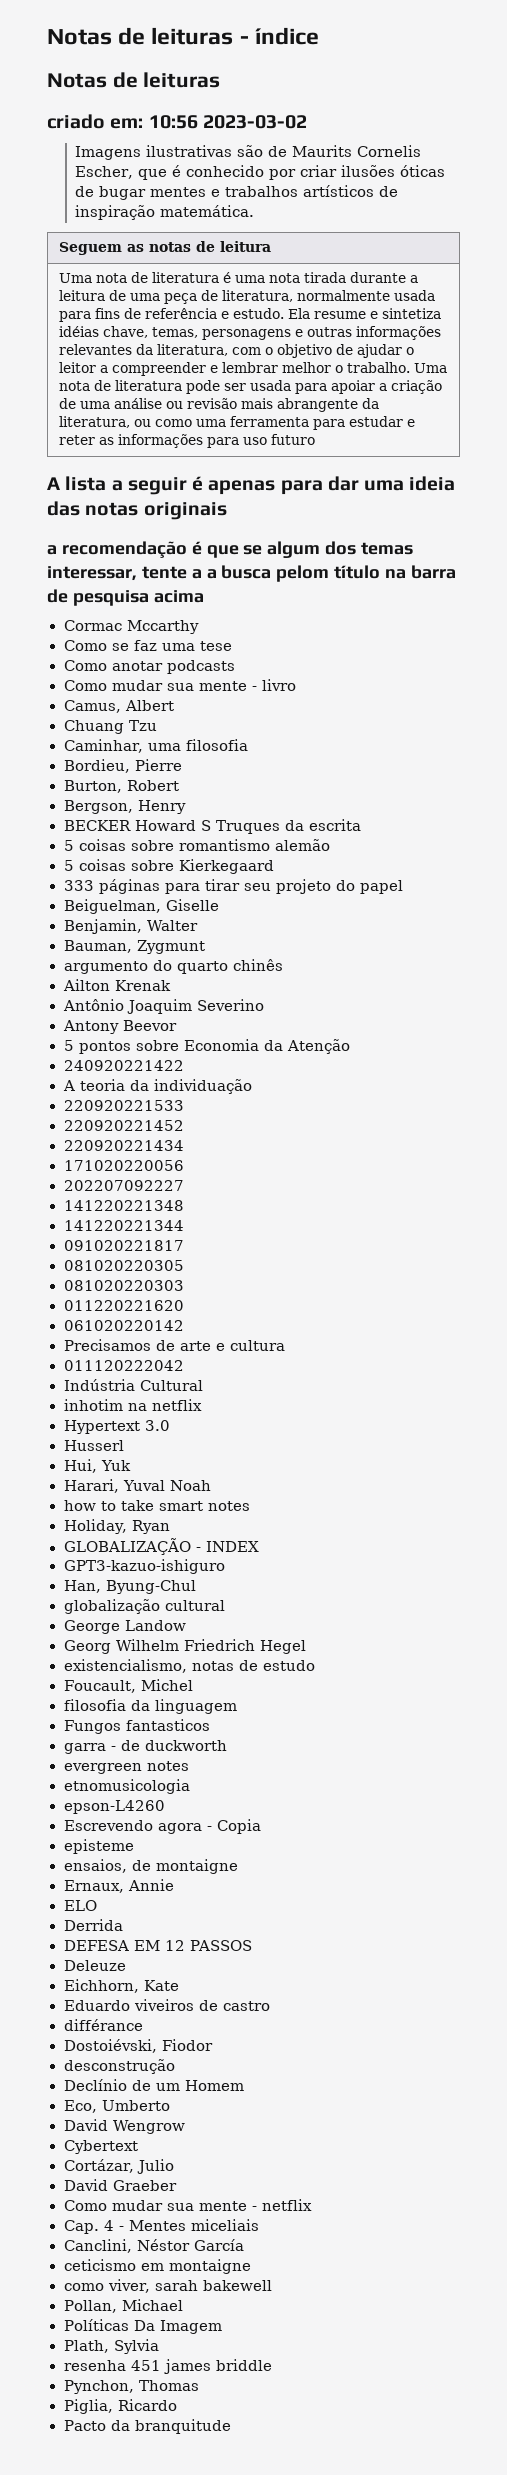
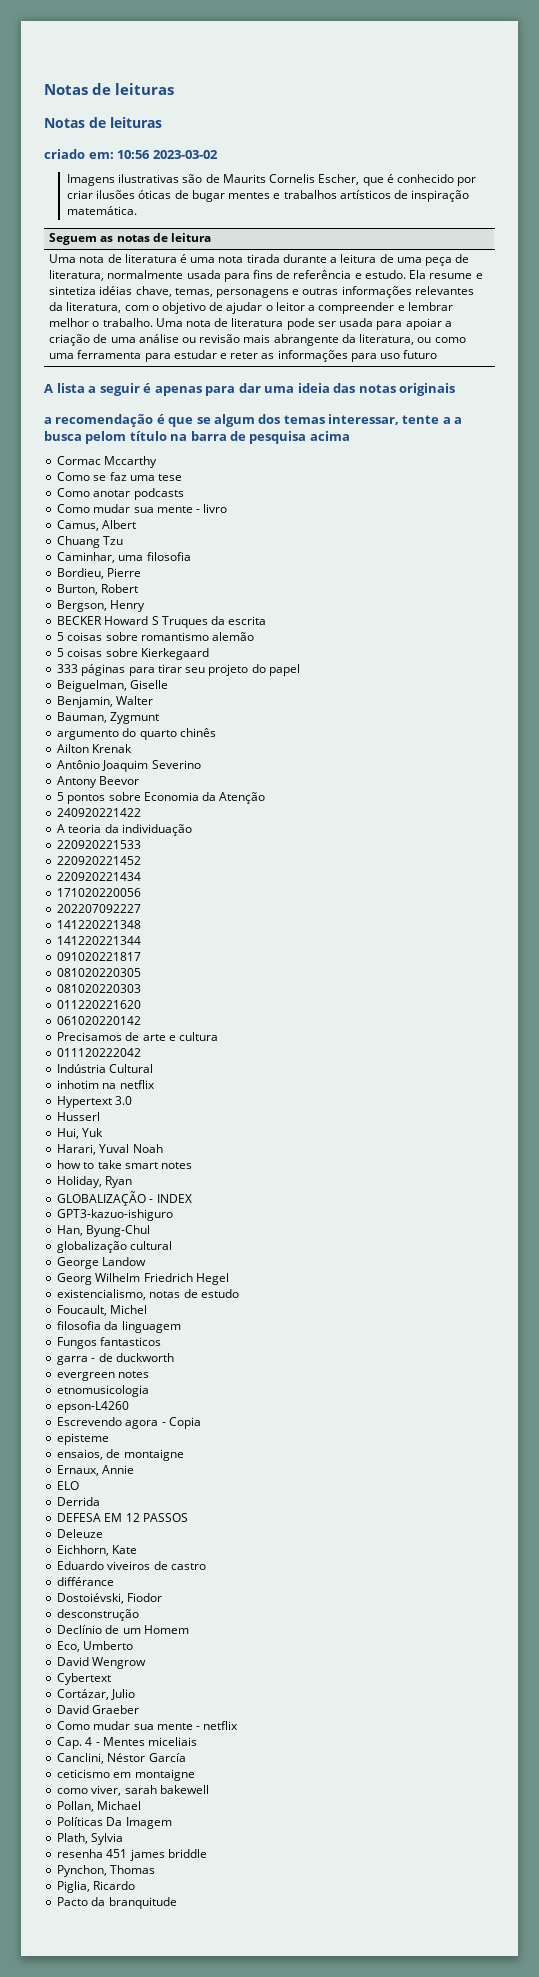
[47,27,319,45] Notas de leituras - índice -> [44,83,174,95] Notas de leituras

